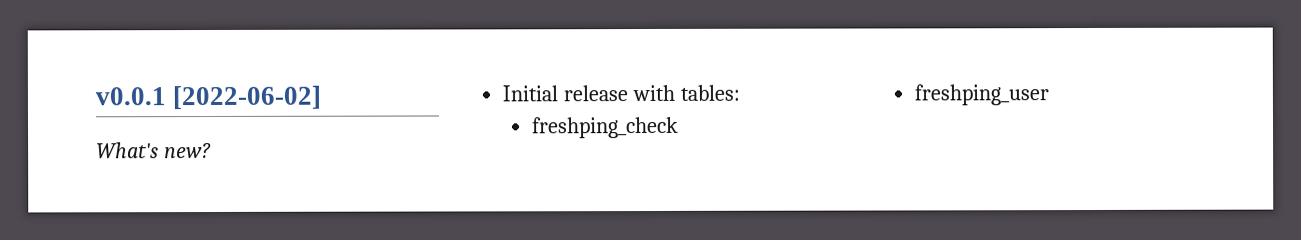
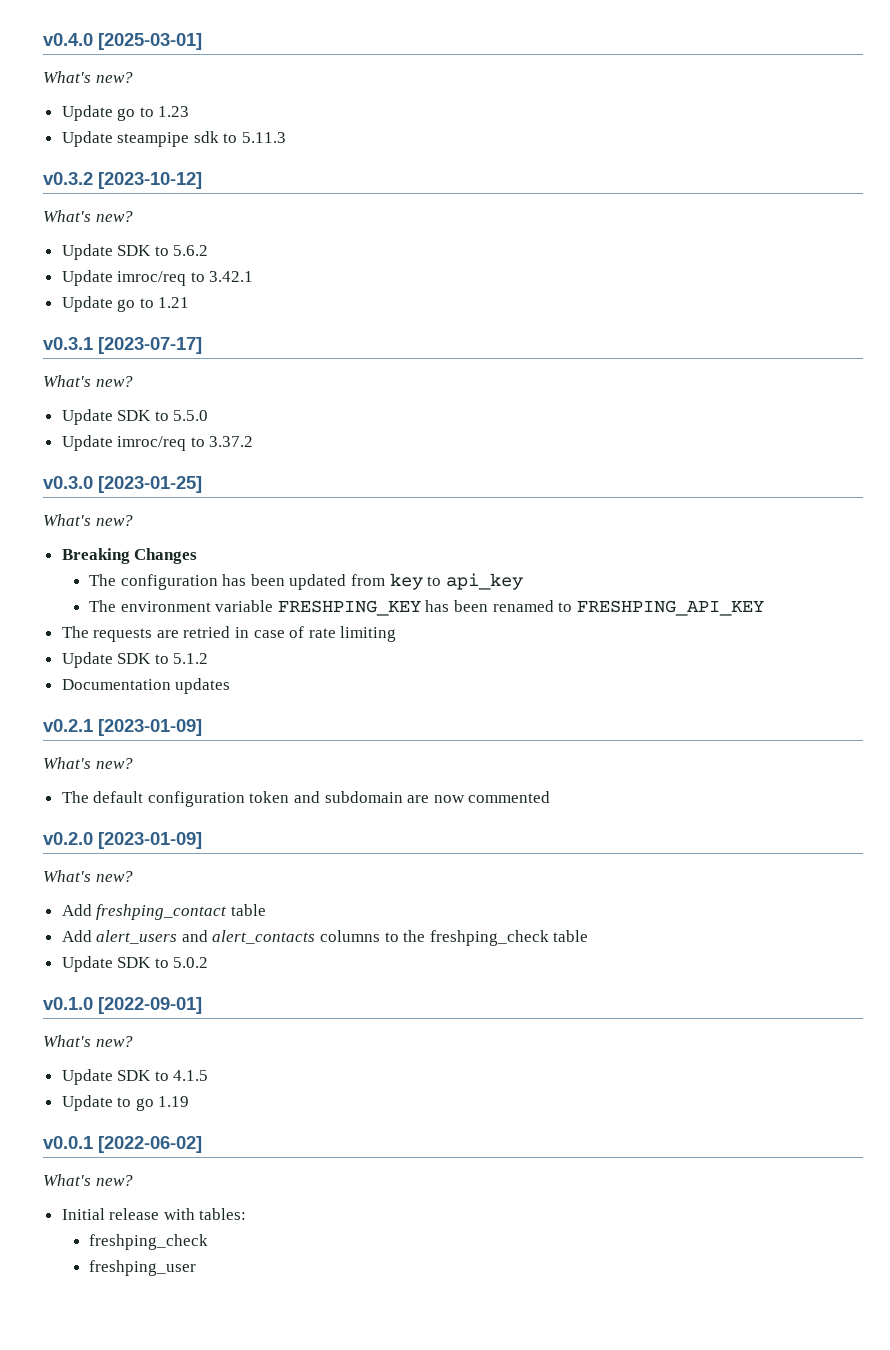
(95, 96) none -> [43,33,202,50] [43,71,133,83] [61,105,190,121] [61,131,287,147] [43,172,202,189] [43,210,133,222] [61,244,209,260] [61,270,254,286] [61,296,190,312] [43,337,202,354] [43,375,133,387] [61,409,209,425] [61,435,254,451] [43,476,202,493] [43,514,133,526] [61,548,198,564] [89,573,523,590] [89,600,764,616] [61,626,397,642] [61,652,209,668] [61,678,231,694] [43,719,202,736] [43,757,133,769] [61,791,551,807] [43,832,202,849] [43,870,133,882] [61,904,266,920] [61,930,589,946] [61,956,209,972] [43,997,202,1014] [43,1035,133,1047] [61,1069,209,1085] [61,1095,190,1111] v0.4.0 [2025-03-01] // What's new? // Update go to 1.23 // Update steampipe sdk to 5.11.3 // v0.3.2 [2023-10-12] // What's new? // Update SDK to 5.6.2 // Update imroc/req to 3.42.1 // Update go to 1.21 // v0.3.1 [2023-07-17] // What's new? // Update SDK to 5.5.0 // Update imroc/req to 3.37.2 // v0.3.0 [2023-01-25] // What's new? // Breaking Changes // The configuration has been updated from key to api_key // The environment variable FRESHPING_KEY has been renamed to FRESHPING_API_KEY // The requests are retried in case of rate limiting // Update SDK to 5.1.2 // Documentation updates // v0.2.1 [2023-01-09] // What's new? // The default configuration token and subdomain are now commented // v0.2.0 [2023-01-09] // What's new? // Add freshping_contact table // Add alert_users and alert_contacts columns to the freshping_check table // Update SDK to 5.0.2 // v0.1.0 [2022-09-01] // What's new? // Update SDK to 4.1.5 // Update to go 1.19 //

